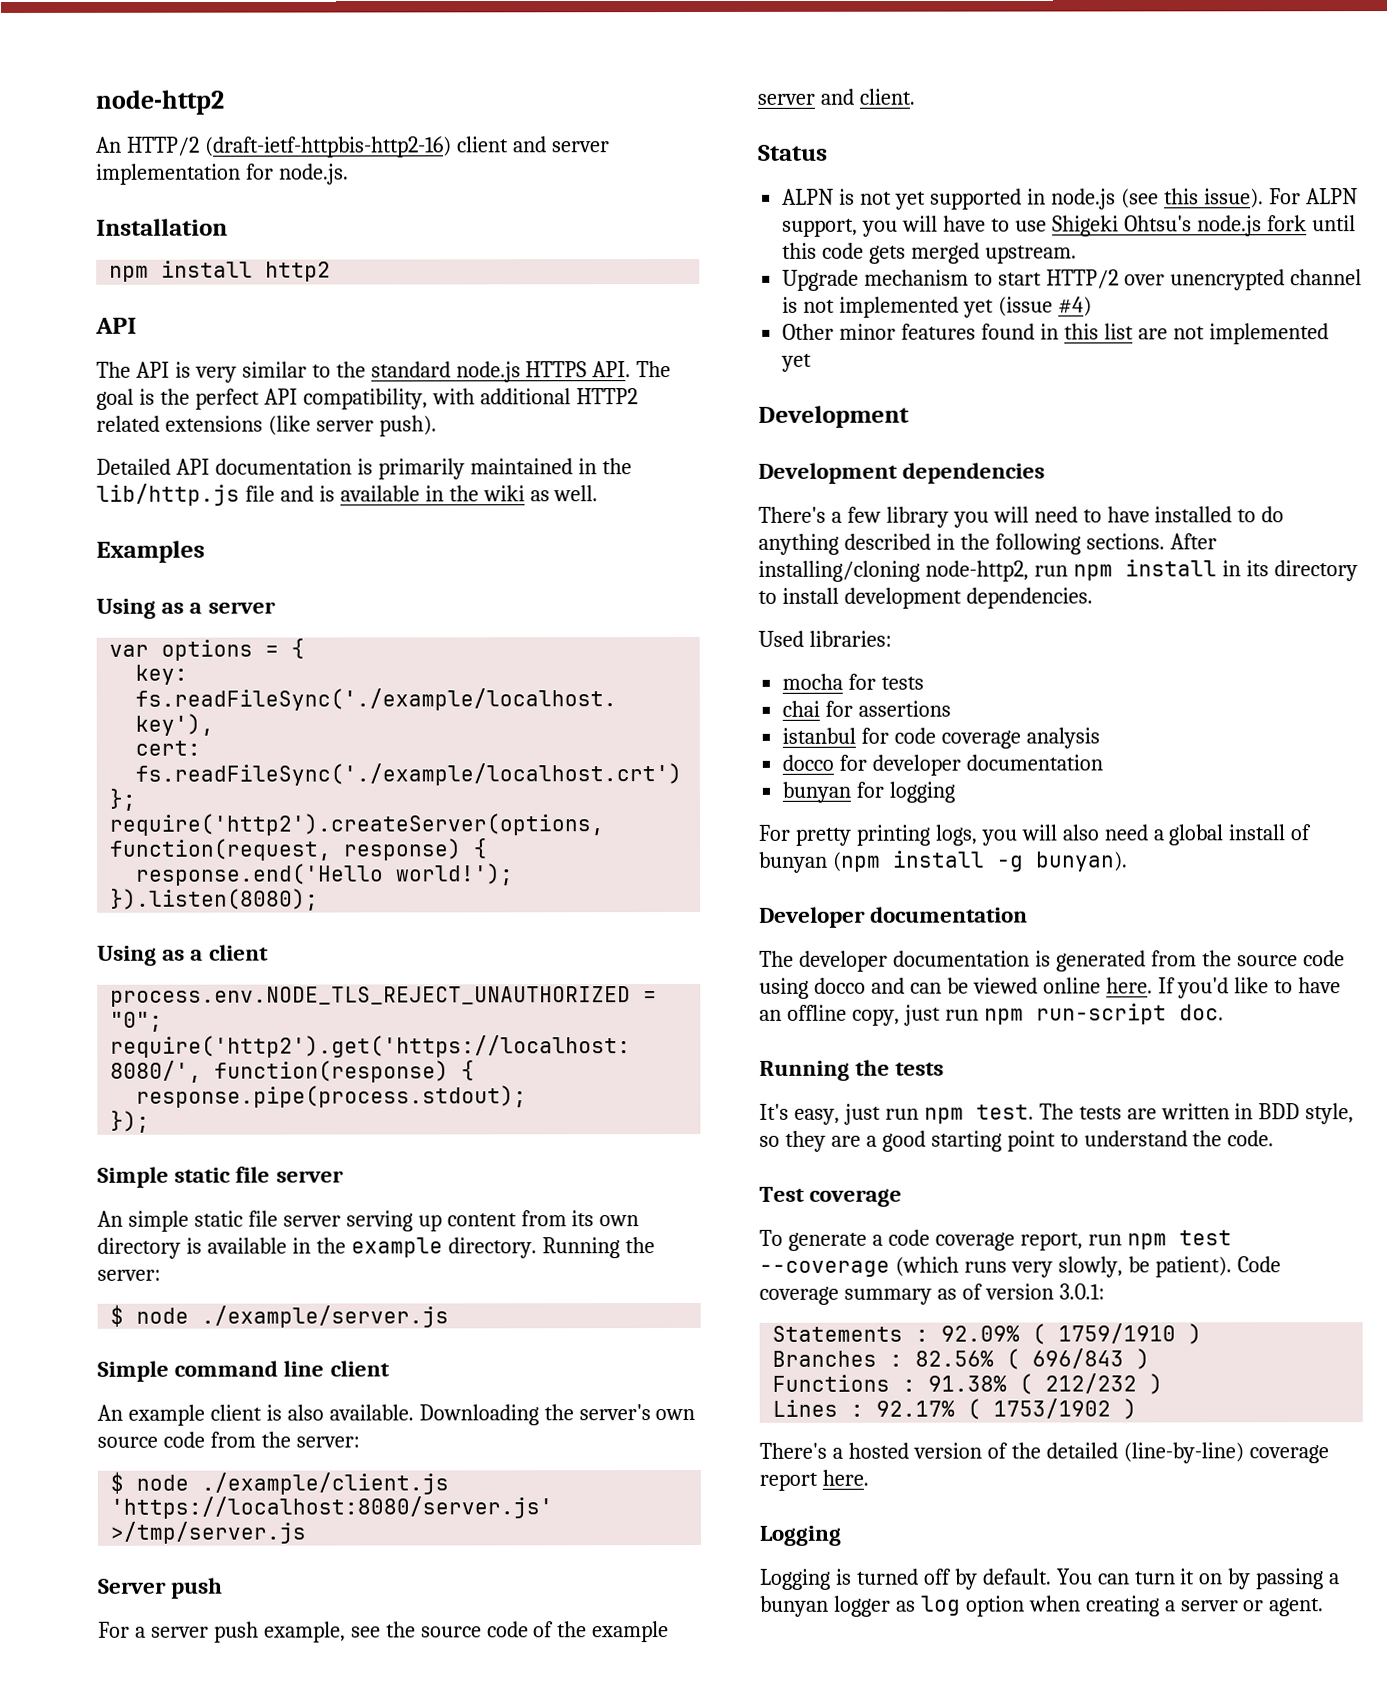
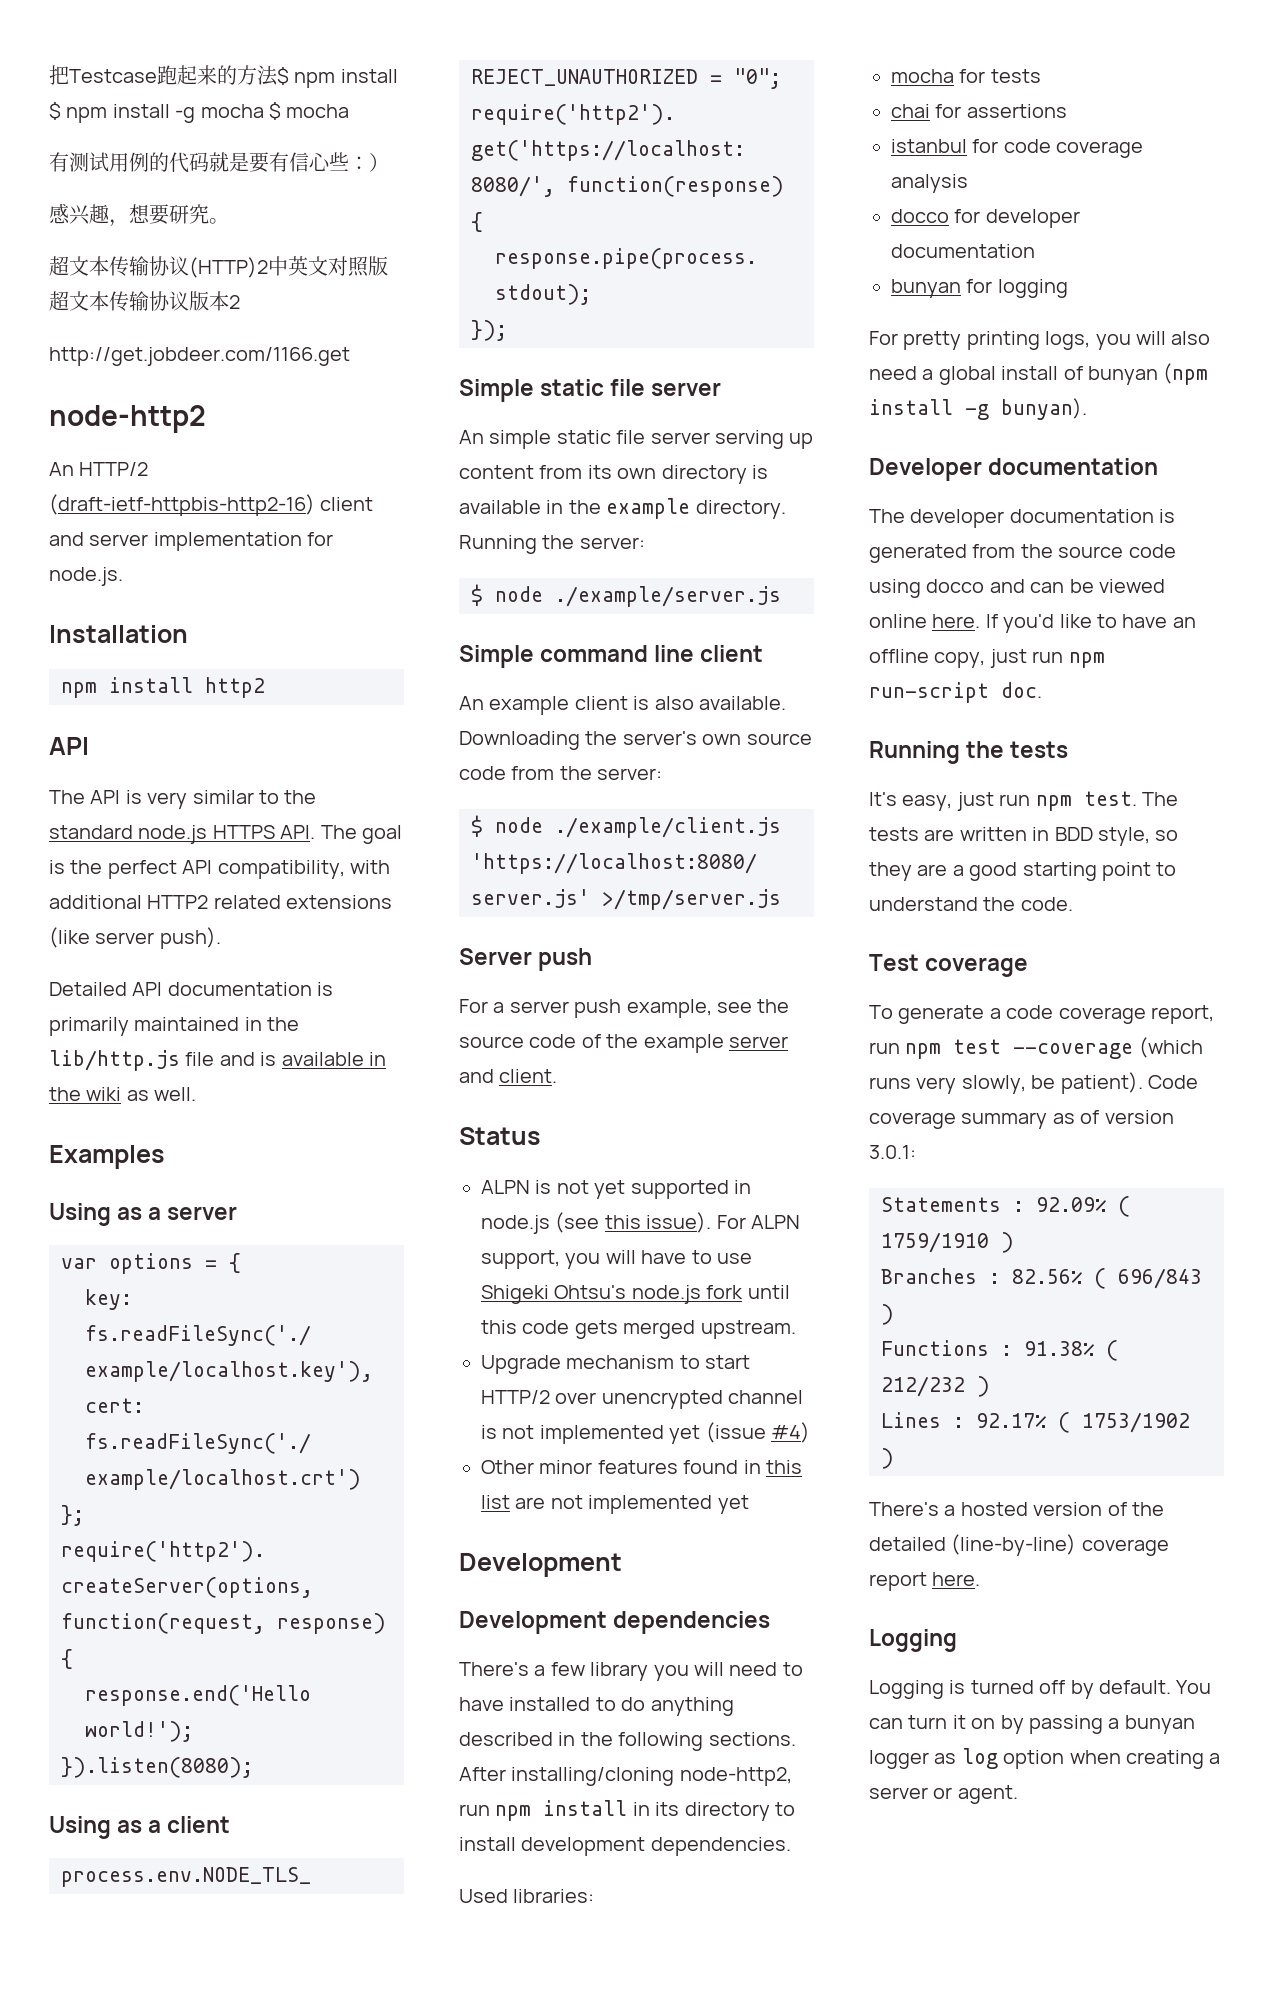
(95, 102) none -> [49,65,398,88] [49,102,350,123] [49,152,389,173] [49,203,229,227] [49,256,388,278] [49,291,240,311] [49,347,350,366] 把Testcase跑起来的方法$ npm install $ npm install -g mocha $ mocha // 有测试用例的代码就是要有信心些：） // 感兴趣，想要研究。 // 超文本传输协议(HTTP)2中英文对照版超文本传输协议版本2 // http://get.jobdeer.com/1166.get //

